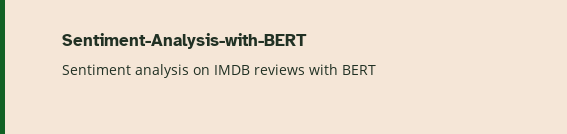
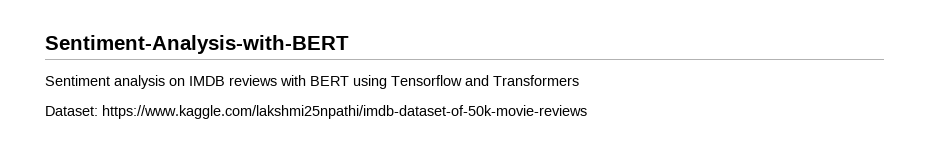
(376, 70) none -> [353,75,579,89] [45,105,587,119] using Tensorflow and Transformers // Dataset: https://www.kaggle.com/lakshmi25npathi/imdb-dataset-of-50k-movie-reviews

